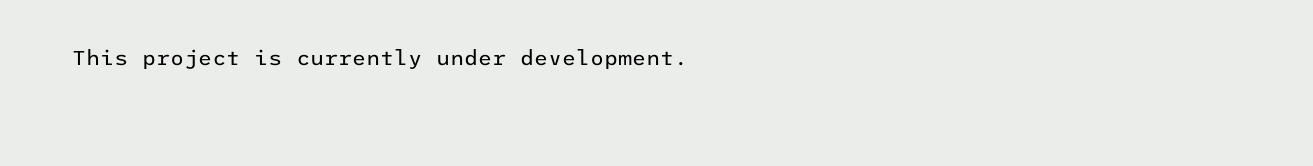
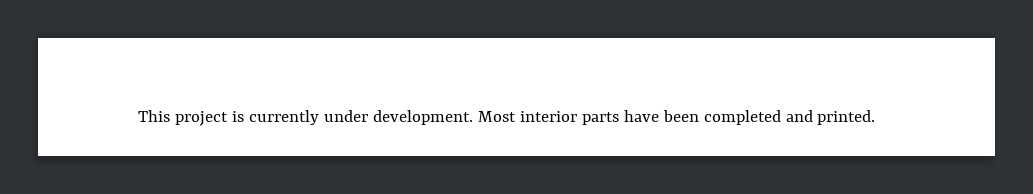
(688, 59) none -> [477,110,876,125] Most interior parts have been completed and printed.

